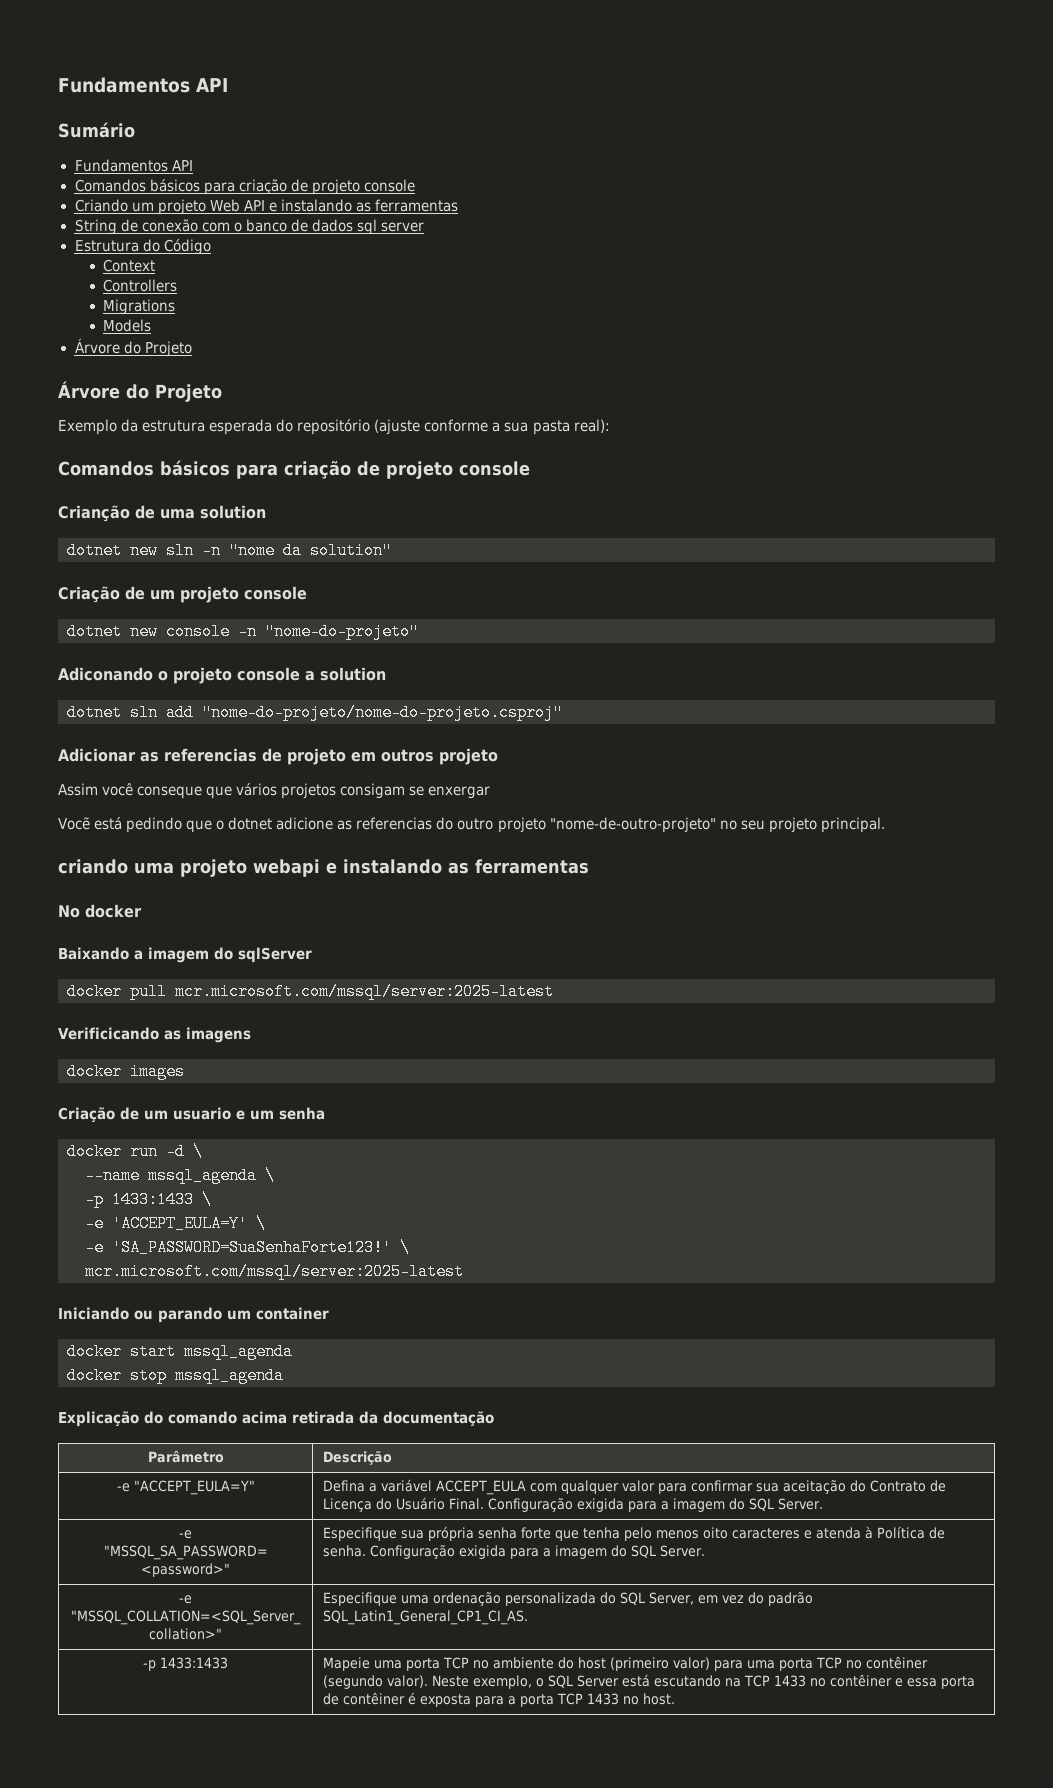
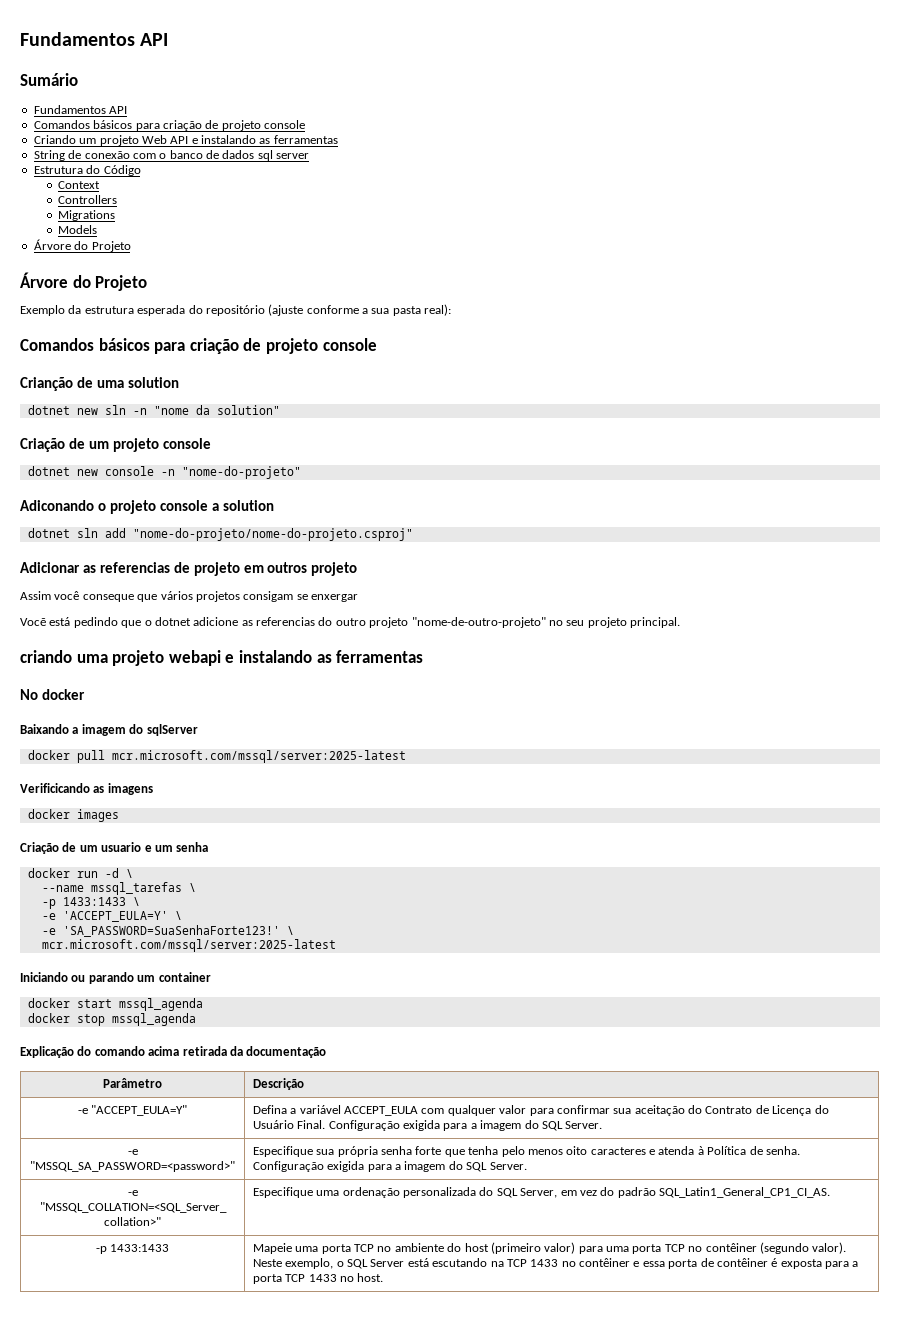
[148,1167,257,1184] mssql_agenda -> [90,882,182,895] mssql_tarefas

